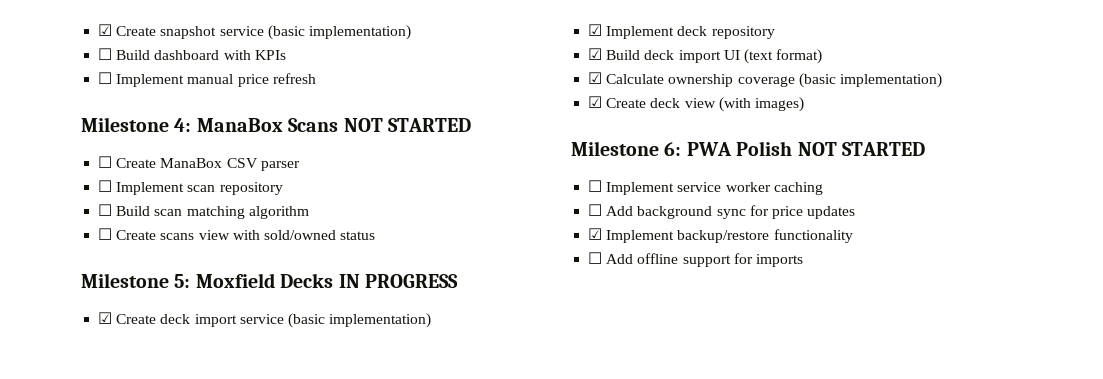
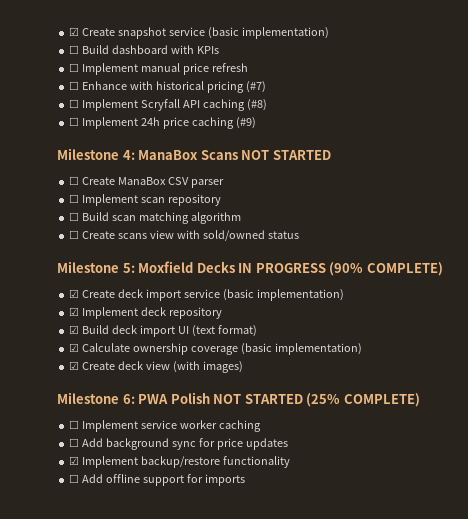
(316, 78) none -> [69,81,266,93] [69,99,267,111] [69,117,256,129] // ☐ Enhance with historical pricing (#7) // ☐ Implement Scryfall API caching (#8) // ☐ Implement 24h price caching (#9)
(458, 281) none -> [329,262,443,276] (90% COMPLETE)
(925, 149) none -> [306,393,420,407] (25% COMPLETE)

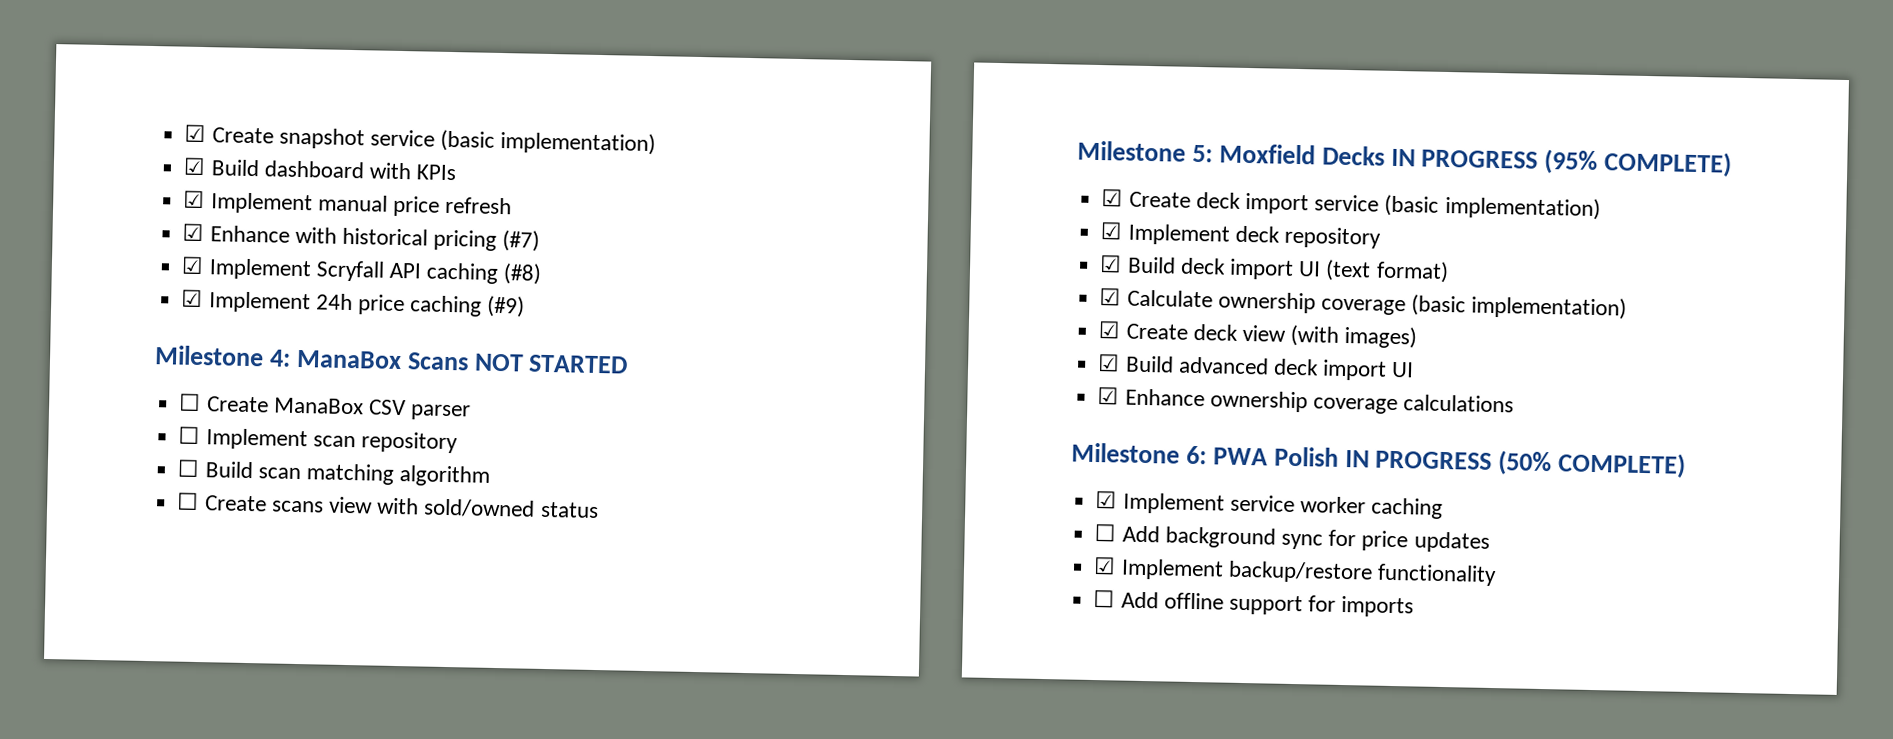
[69,45,80,54] ☐ -> [183,157,207,176] ☑
[69,63,80,72] ☐ -> [183,190,206,209] ☑
[69,81,80,90] ☐ -> [182,223,205,242] ☑
[69,99,80,108] ☐ -> [181,256,205,275] ☑
[69,117,80,126] ☐ -> [181,289,204,308] ☑
[329,262,364,276] (90% -> [1544,148,1599,175] (95%
(243, 367) none -> [1097,354,1415,381] [1097,387,1515,415] // ☑ Build advanced deck import UI // ☑ Enhance ownership coverage calculations
[213,393,420,407] [69,420,80,429] NOT STARTED (25% COMPLETE) // ☐ -> [1344,450,1687,478] [1095,491,1118,509] IN PROGRESS (50% COMPLETE) // ☑

